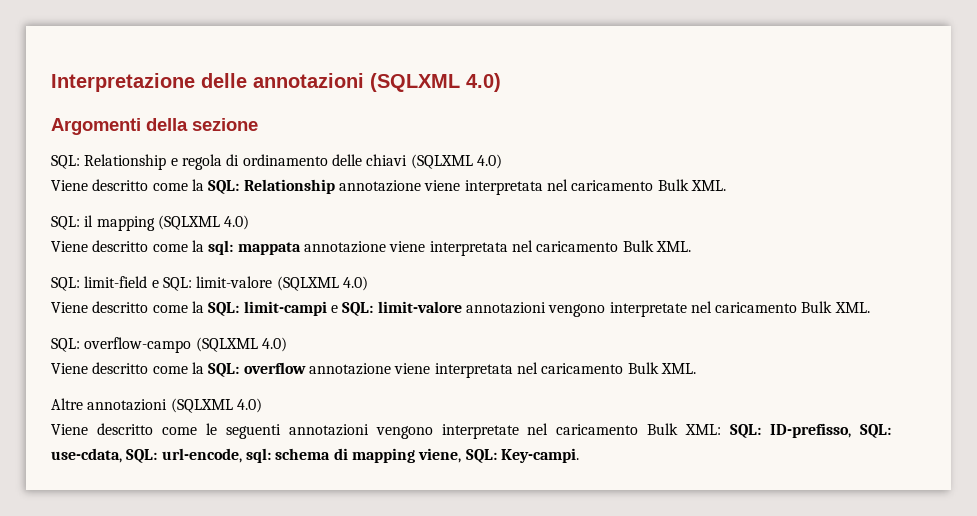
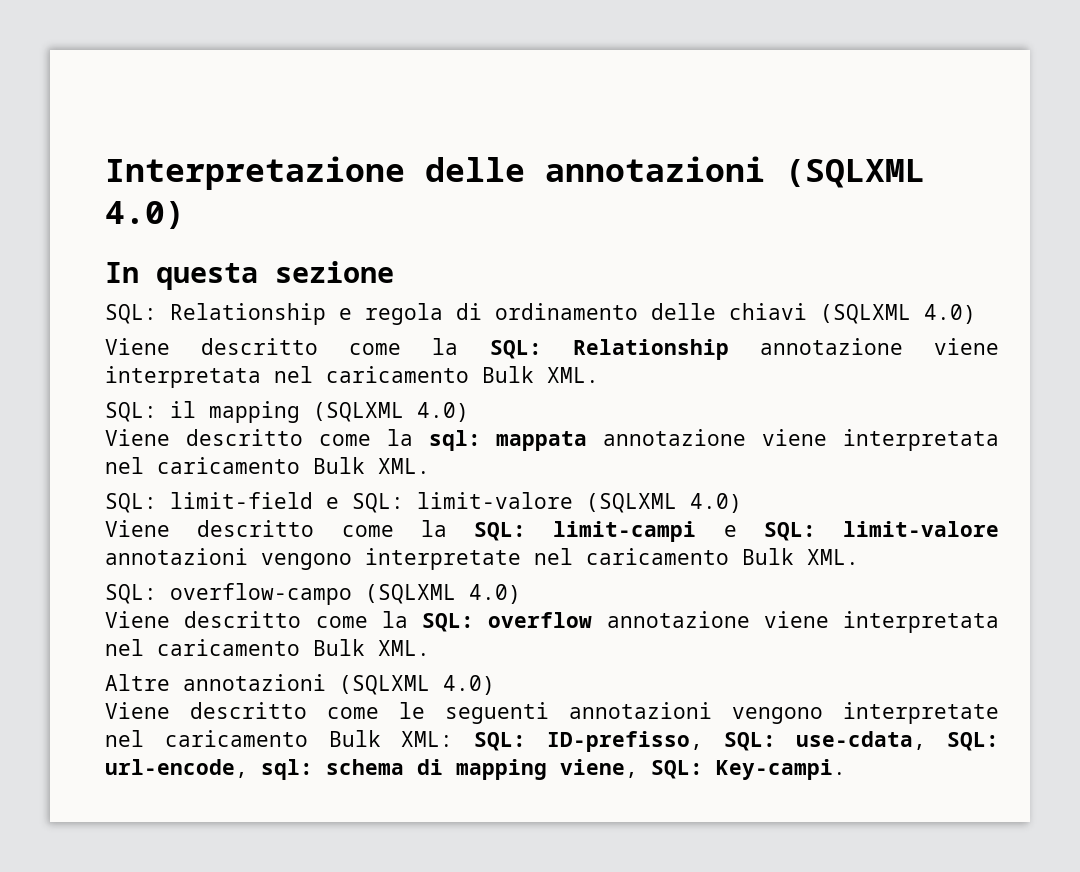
[51,118,188,135] Argomenti della -> [105,262,258,290] In questa

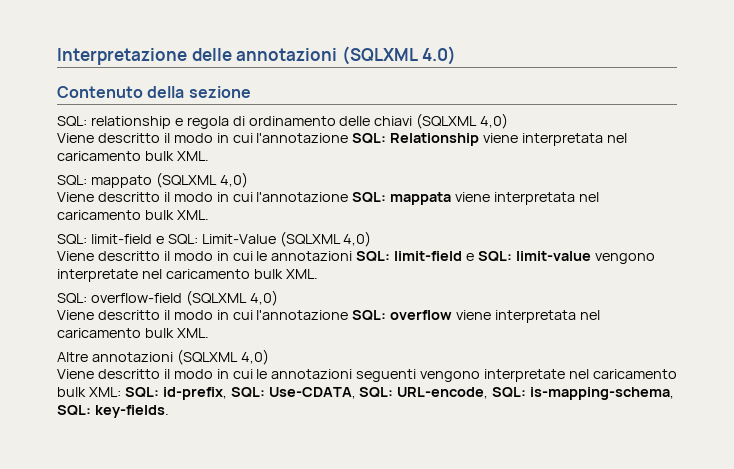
[105,262,258,290] In questa -> [57,86,185,98] Contenuto della
[170,303,326,325] Relationship -> [90,116,171,129] relationship
[924,304,976,324] [105,338,999,360] [105,366,599,388] [105,401,469,423] [105,429,999,451] [105,457,365,474] 4.0) // Viene descritto come la SQL: Relationship annotazione viene interpretata nel caricamento Bulk XML. // SQL: il mapping (SQLXML 4.0) // Viene descritto come la sql: mappata annotazione viene interpretata nel caricamento Bulk -> [480,113,509,129] [57,133,628,146] [57,151,209,161] [57,172,248,188] [57,192,600,205] [57,210,174,220] 4,0) // Viene descritto il modo in cui l'annotazione SQL: Relationship viene interpretata nel caricamento bulk XML. // SQL: mappato (SQLXML 4,0) // Viene descritto il modo in cui l'annotazione SQL: mappata viene interpretata nel caricamento bulk
[417,492,742,513] [105,520,999,542] [105,548,859,570] [105,583,521,605] [105,611,408,628] limit-valore (SQLXML 4.0) // Viene descritto come la SQL: limit-campi e SQL: limit-valore annotazioni vengono interpretate nel caricamento Bulk XML. // SQL: overflow-campo (SQLXML 4.0) // Viene descritto come la -> [201,231,372,247] [57,251,655,264] [57,269,318,282] [57,290,278,306] [57,310,349,320] Limit-Value (SQLXML 4,0) // Viene descritto il modo in cui le annotazioni SQL: limit-field e SQL: limit-value vengono interpretate nel caricamento bulk XML. // SQL: overflow-field (SQLXML 4,0) // Viene descritto il modo in cui l'annotazione
[606,611,999,633] [105,639,365,656] annotazione viene interpretata nel caricamento Bulk -> [456,310,601,323] [57,328,174,338] viene interpretata nel caricamento bulk
[443,675,495,695] [105,702,999,724] [105,730,381,747] 4.0) // Viene descritto come le seguenti annotazioni vengono interpretate nel caricamento Bulk -> [240,349,269,365] [57,369,677,382] [57,387,86,397] 4,0) // Viene descritto il modo in cui le annotazioni seguenti vengono interpretate nel caricamento bulk
[546,731,999,752] [105,759,846,780] ID-prefisso, SQL: use-cdata, SQL: url-encode, sql: schema di mapping viene, SQL: Key-campi. -> [162,387,675,400] [57,405,169,418] id-prefix, SQL: Use-CDATA, SQL: URL-encode, SQL: is-mapping-schema, SQL: key-fields.

